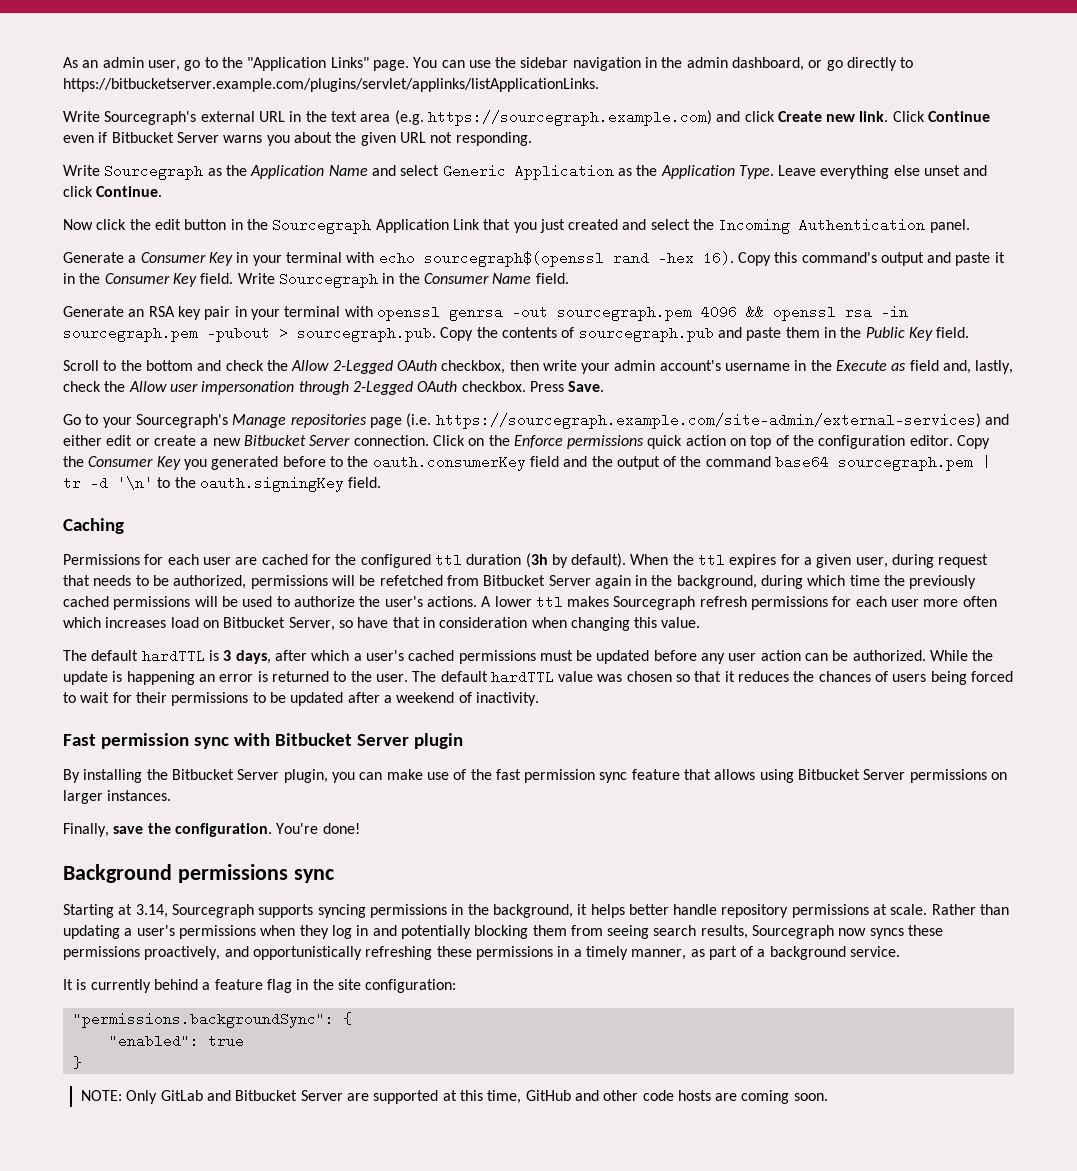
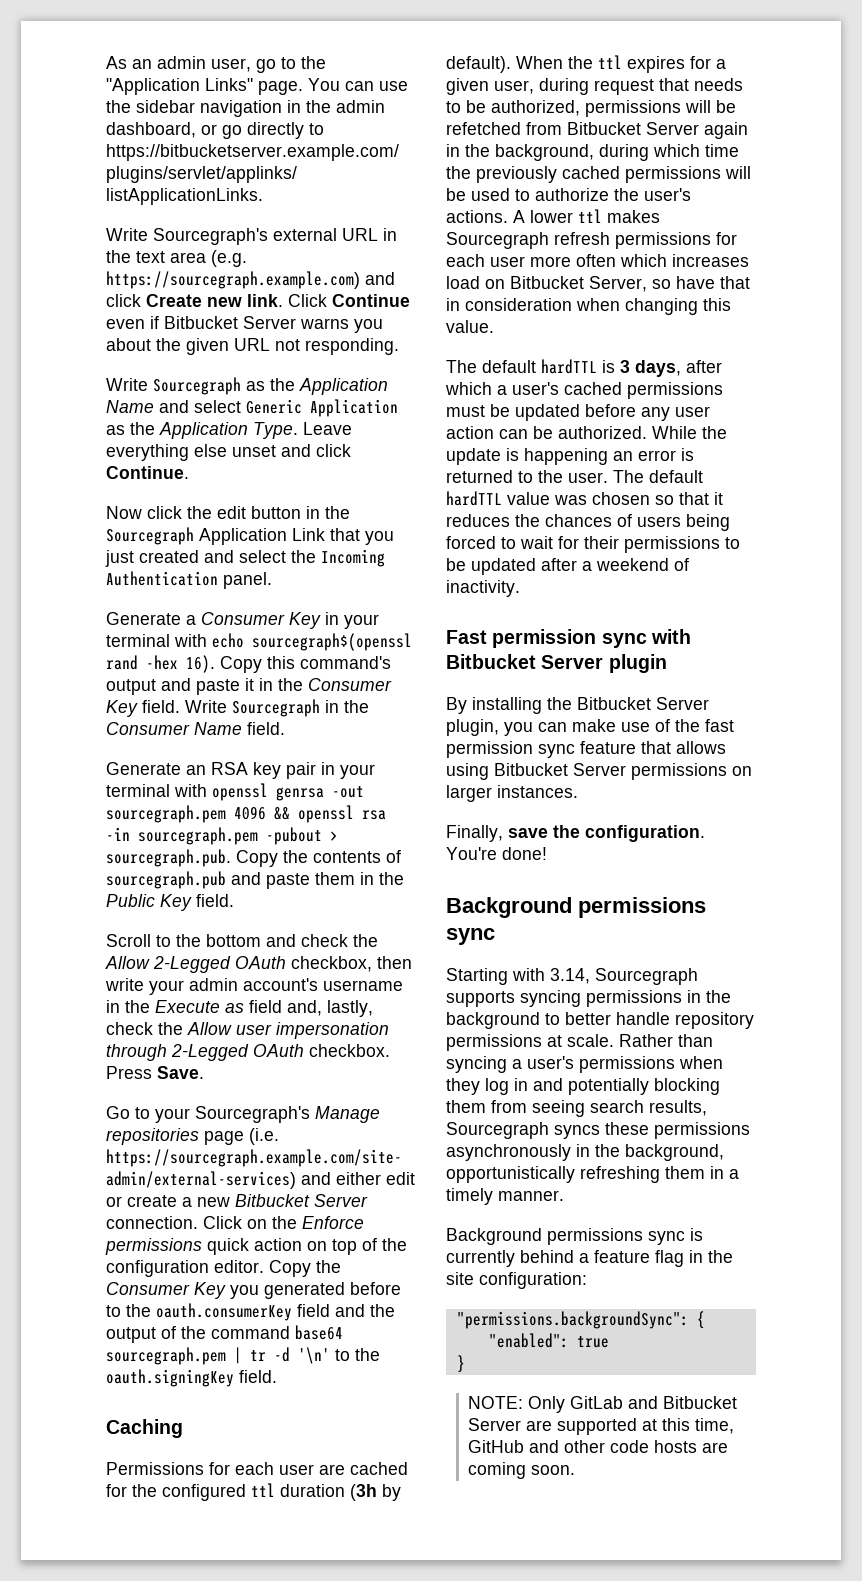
[118,904,133,915] at -> [512,968,545,981] with
[492,904,625,918] background, it helps -> [446,1012,560,1029] background to
[63,925,120,939] updating -> [446,1056,507,1073] syncing
[838,928,867,936] now -> (549, 1130) none
[144,946,901,960] [63,979,73,990] proactively, and opportunistically refreshing these permissions in a timely manner, as part of a background service. // It -> [446,1144,724,1161] [446,1166,739,1183] [446,1188,564,1205] [446,1228,685,1245] asynchronously in the background, opportunistically refreshing them in a timely manner. // Background permissions sync

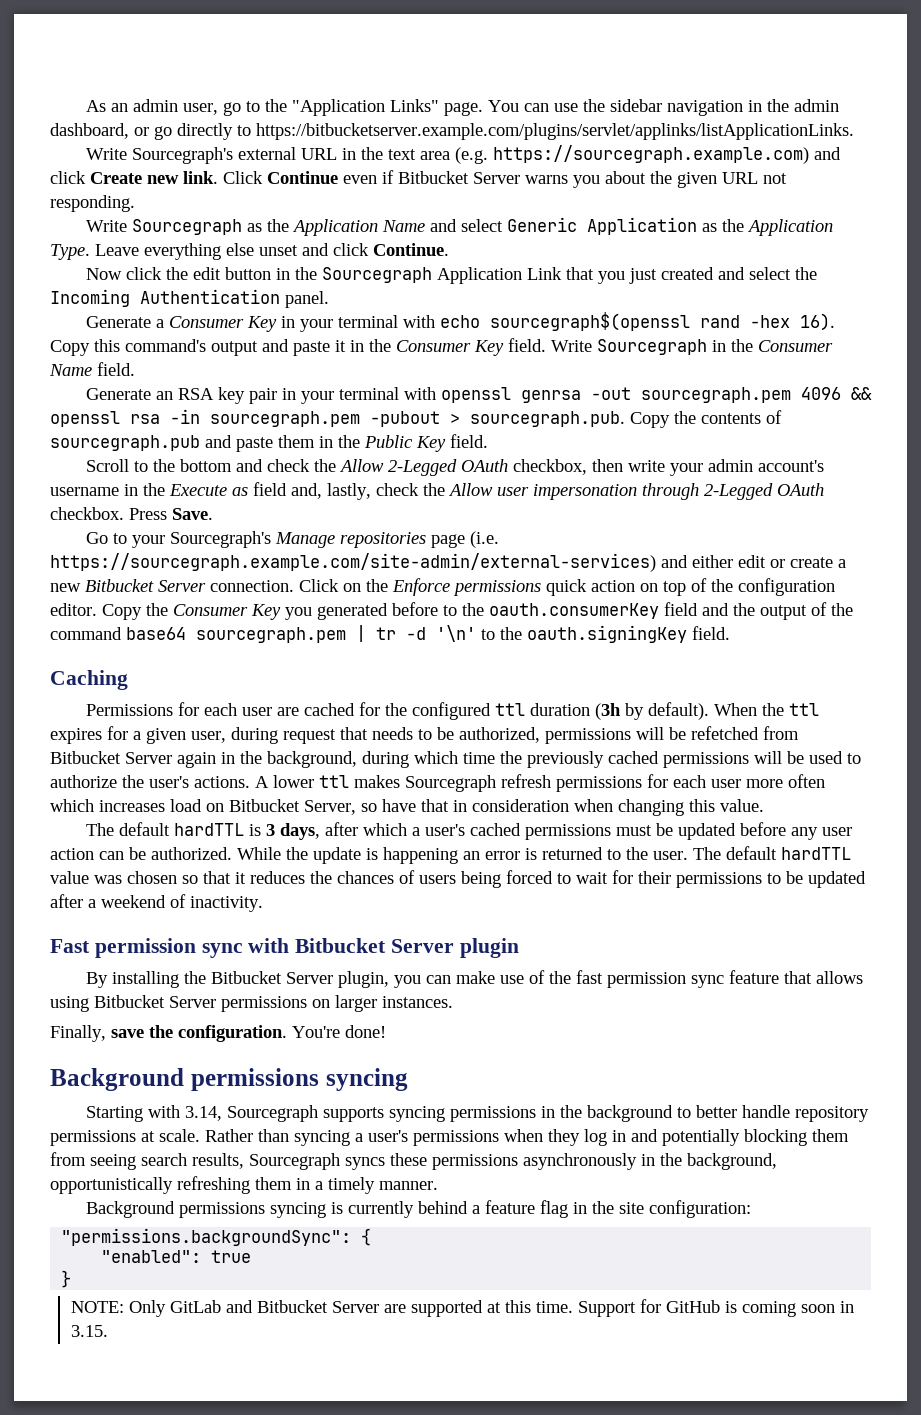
[446,928,495,945] sync -> [325,1068,408,1091] syncing
[648,1231,685,1245] sync -> [269,1202,326,1218] syncing
[695,1418,735,1434] [468,1440,729,1453] [468,1462,576,1479] time, GitHub and other code hosts are coming soon. -> [535,1299,854,1317] [70,1325,108,1337] time. Support for GitHub is coming soon in 3.15.

